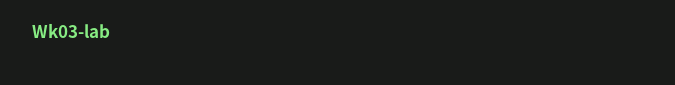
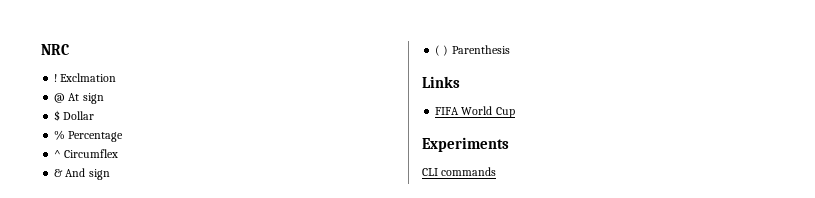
[32,23,110,38] Wk03-lab -> [41,44,69,55] [54,73,117,82] [54,93,104,104] [54,110,95,121] [54,130,124,142] [54,149,119,158] [54,168,110,180] [435,45,510,56] [422,76,460,88] [435,106,515,118] [422,137,509,152] [422,167,497,176] NRC // ! Exclmation // @ At sign // $ Dollar // % Percentage // ^ Circumflex // & And sign // ( ) Parenthesis // Links // FIFA World Cup // Experiments // CLI commands

